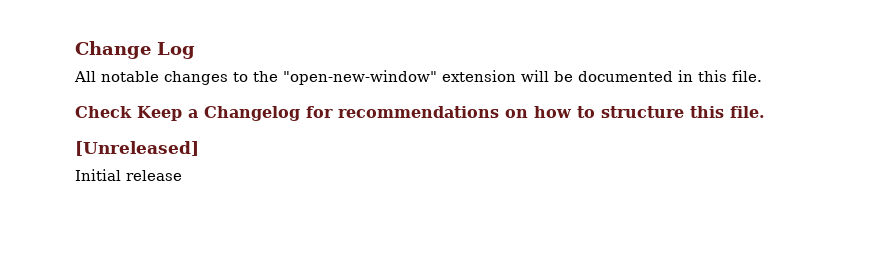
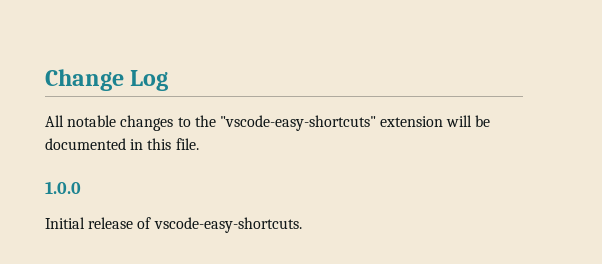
[283,70,437,85] "open-new-window" -> [219,115,376,131] "vscode-easy-shortcuts"
[75,106,765,121] [75,141,199,156] Check Keep a Changelog for recommendations on how to structure this file. // [Unreleased] -> [45,181,81,194] 1.0.0
(182, 175) none -> [137,217,302,233] of vscode-easy-shortcuts.

